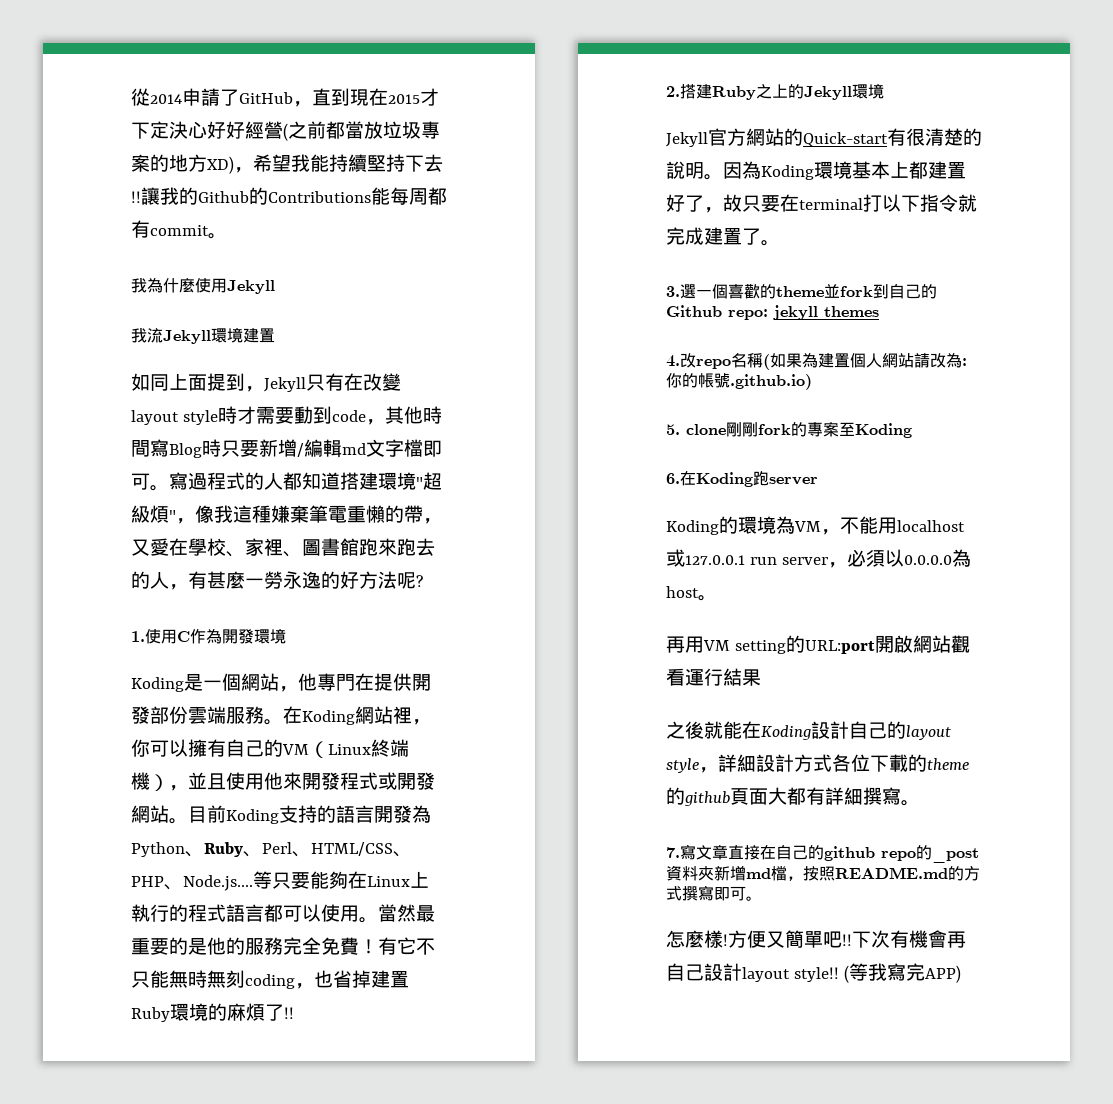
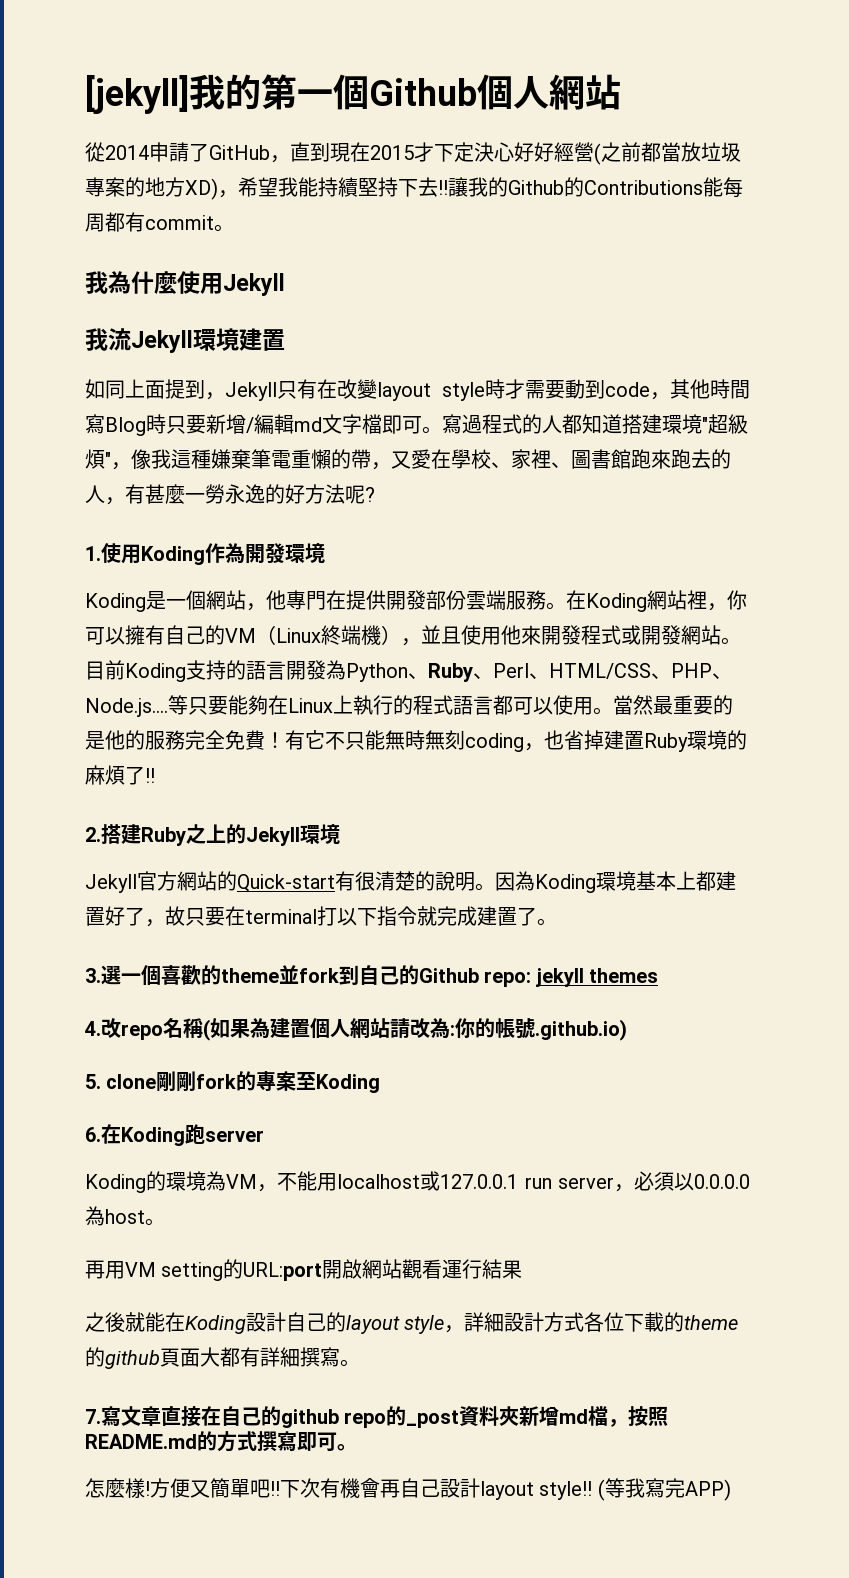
(131, 97) none -> [85,74,621,114] [jekyll]我的第一個Github個人網站 //
[177,631,190,642] C -> [141,546,205,565] Koding

